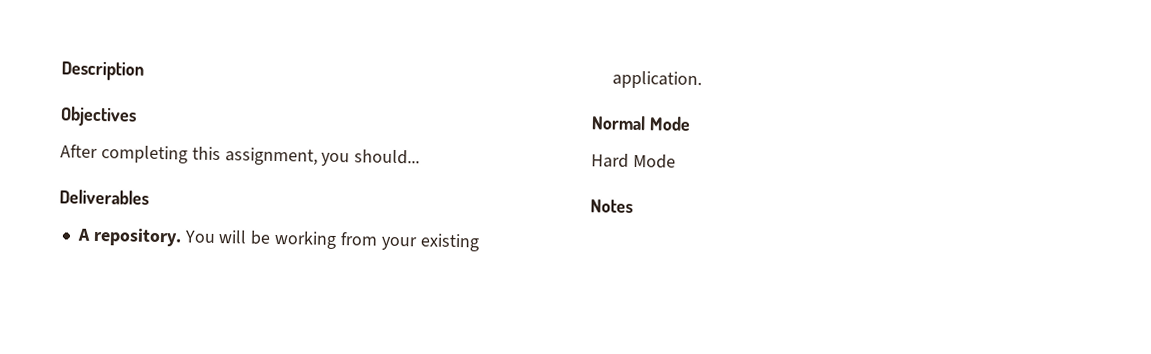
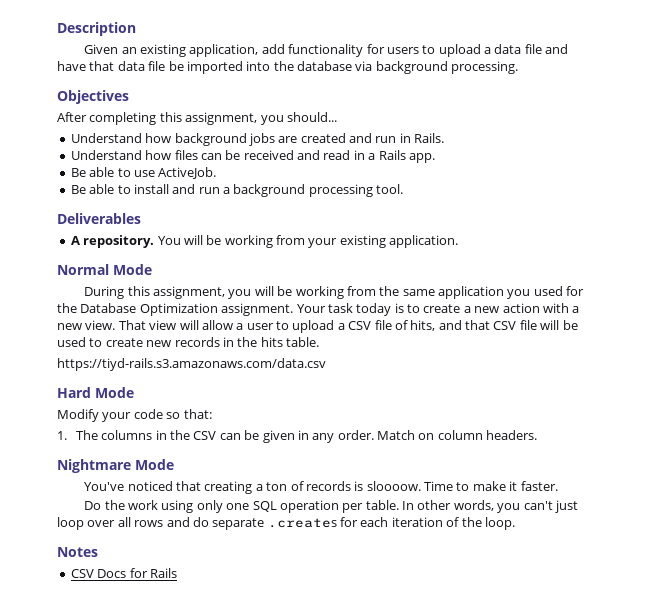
(144, 70) none -> [84,44,569,57] [57,61,519,74] // Given an existing application, add functionality for users to upload a data file and have that data file be imported into the database via background processing.
(421, 157) none -> [70,133,445,146] [70,150,435,163] [70,167,217,179] [70,184,404,197] // Understand how background jobs are created and run in Rails. // Understand how files can be received and read in a Rails app. // Be able to use ActiveJob. // Be able to install and run a background processing tool.
[591,153,676,169] [590,199,633,213] Hard Mode // Notes -> [84,286,585,299] [57,303,580,316] [57,320,578,333] [57,337,319,347] [57,358,326,371] [57,387,134,398] [57,409,212,422] [57,430,538,443] [57,459,174,473] [84,481,558,494] [84,500,578,513] [57,517,515,530] [57,547,98,557] [70,568,177,578] During this assignment, you will be working from the same application you used for the Database Optimization assignment. Your task today is to create a new action with a new view. That view will allow a user to upload a CSV file of hits, and that CSV file will be used to create new records in the hits table. // https://tiyd-rails.s3.amazonaws.com/data.csv // Hard Mode // Modify your code so that: // 1. The columns in the CSV can be given in any order. Match on column headers. // Nightmare Mode // You've noticed that creating a ton of records is sloooow. Time to make it faster. // Do the work using only one SQL operation per table. In other words, you can't just loop over all rows and do separate .creates for each iteration of the loop. // Notes // CSV Docs for Rails

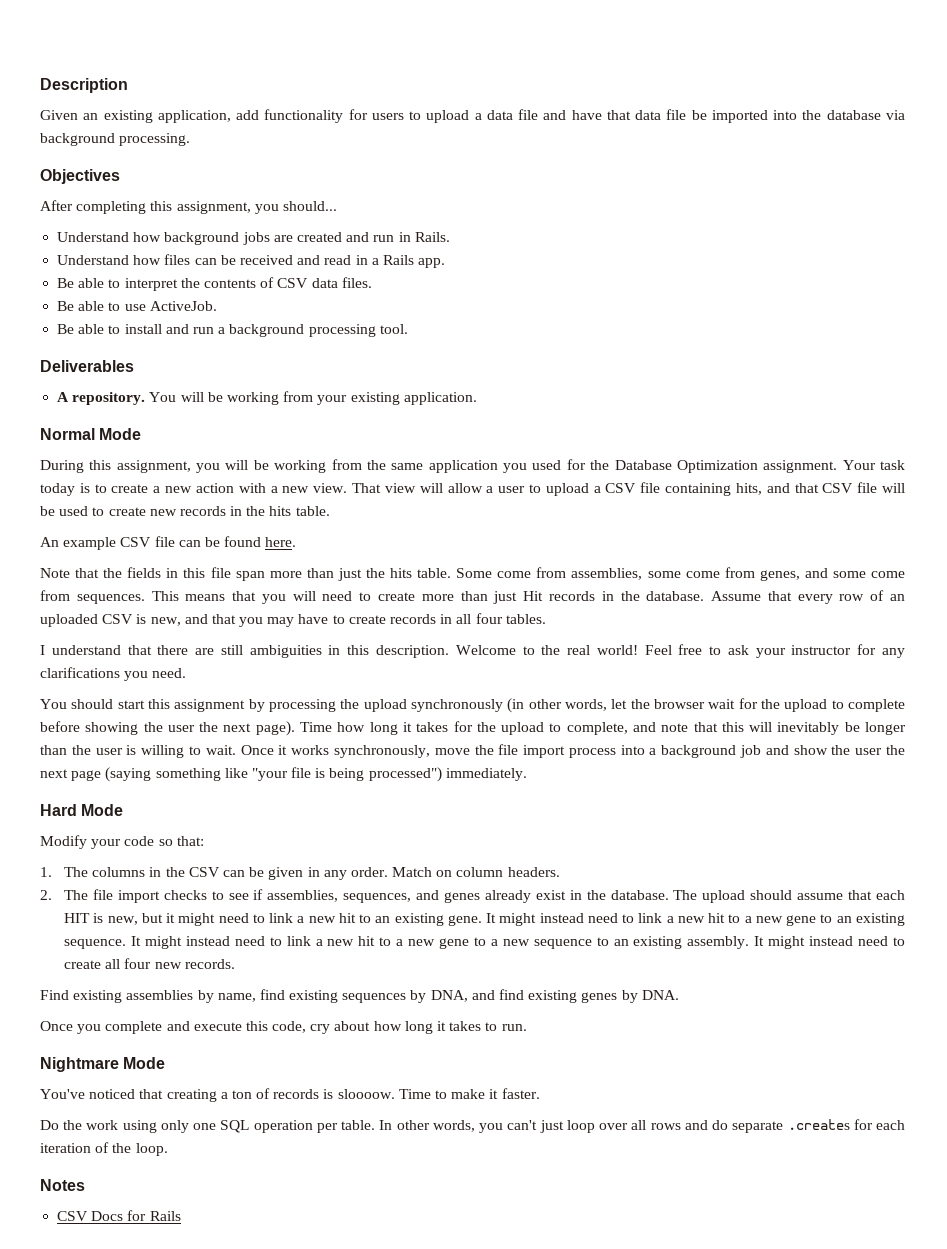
(435, 158) none -> [57,277,372,291] // Be able to interpret the contents of CSV data files.
[394,320,408,330] of -> [665,483,732,496] containing
[57,358,326,371] https://tiyd-rails.s3.amazonaws.com/data.csv -> [40,536,297,550] [40,567,906,581] [40,590,905,604] [40,613,546,627] [40,644,905,658] [40,667,187,681] [40,698,906,713] [40,721,906,736] [40,744,905,758] [40,767,527,782] An example CSV file can be found here. // Note that the fields in this file span more than just the hits table. Some come from assemblies, some come from genes, and some come from sequences. This means that you will need to create more than just Hit records in the database. Assume that every row of an uploaded CSV is new, and that you may have to create records in all four tables. // I understand that there are still ambiguities in this description. Welcome to the real world! Feel free to ask your instructor for any clarifications you need. // You should start this assignment by processing the upload synchronously (in other words, let the browser wait for the upload to complete before showing the user the next page). Time how long it takes for the upload to complete, and note that this will inevitably be longer than the user is willing to wait. Once it works synchronously, move the file import process into a background job and show the user the next page (saying something like "your file is being processed") immediately.
(538, 435) none -> [40,889,906,903] [64,913,905,926] [64,936,906,949] [64,958,235,969] [40,989,679,1003] [40,1021,527,1034] // 2. The file import checks to see if assemblies, sequences, and genes already exist in the database. The upload should assume that each HIT is new, but it might need to link a new hit to an existing gene. It might instead need to link a new hit to a new gene to an existing sequence. It might instead need to link a new hit to a new gene to a new sequence to an existing assembly. It might instead need to create all four new records. // Find existing assemblies by name, find existing sequences by DNA, and find existing genes by DNA. // Once you complete and execute this code, cry about how long it takes to run.

